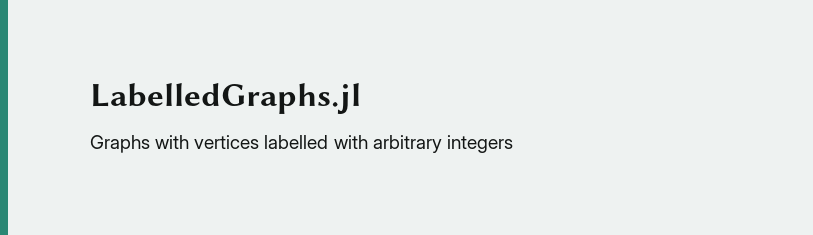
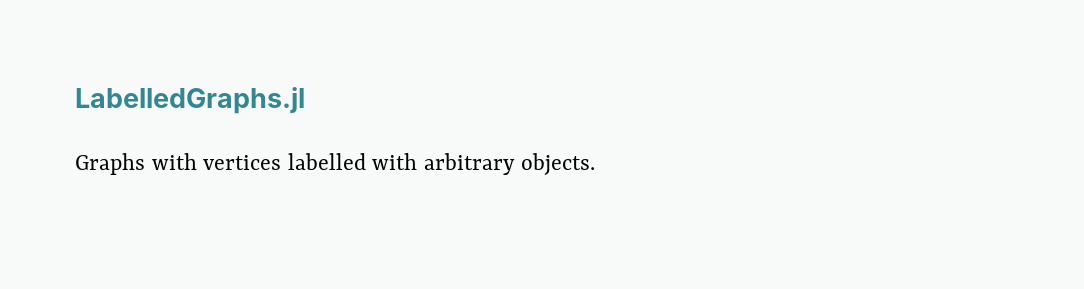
[446,135,513,153] integers -> [520,153,595,175] objects.

